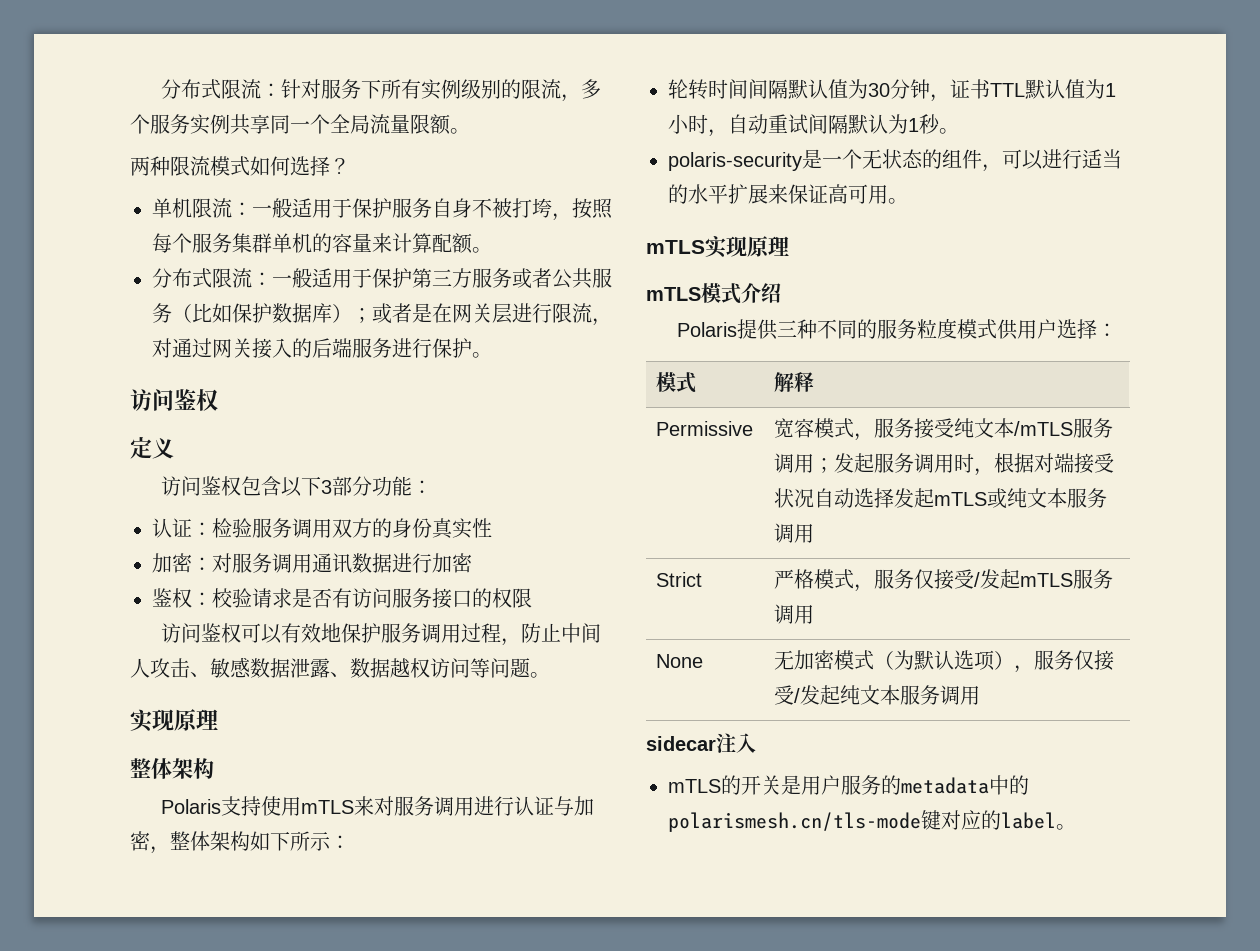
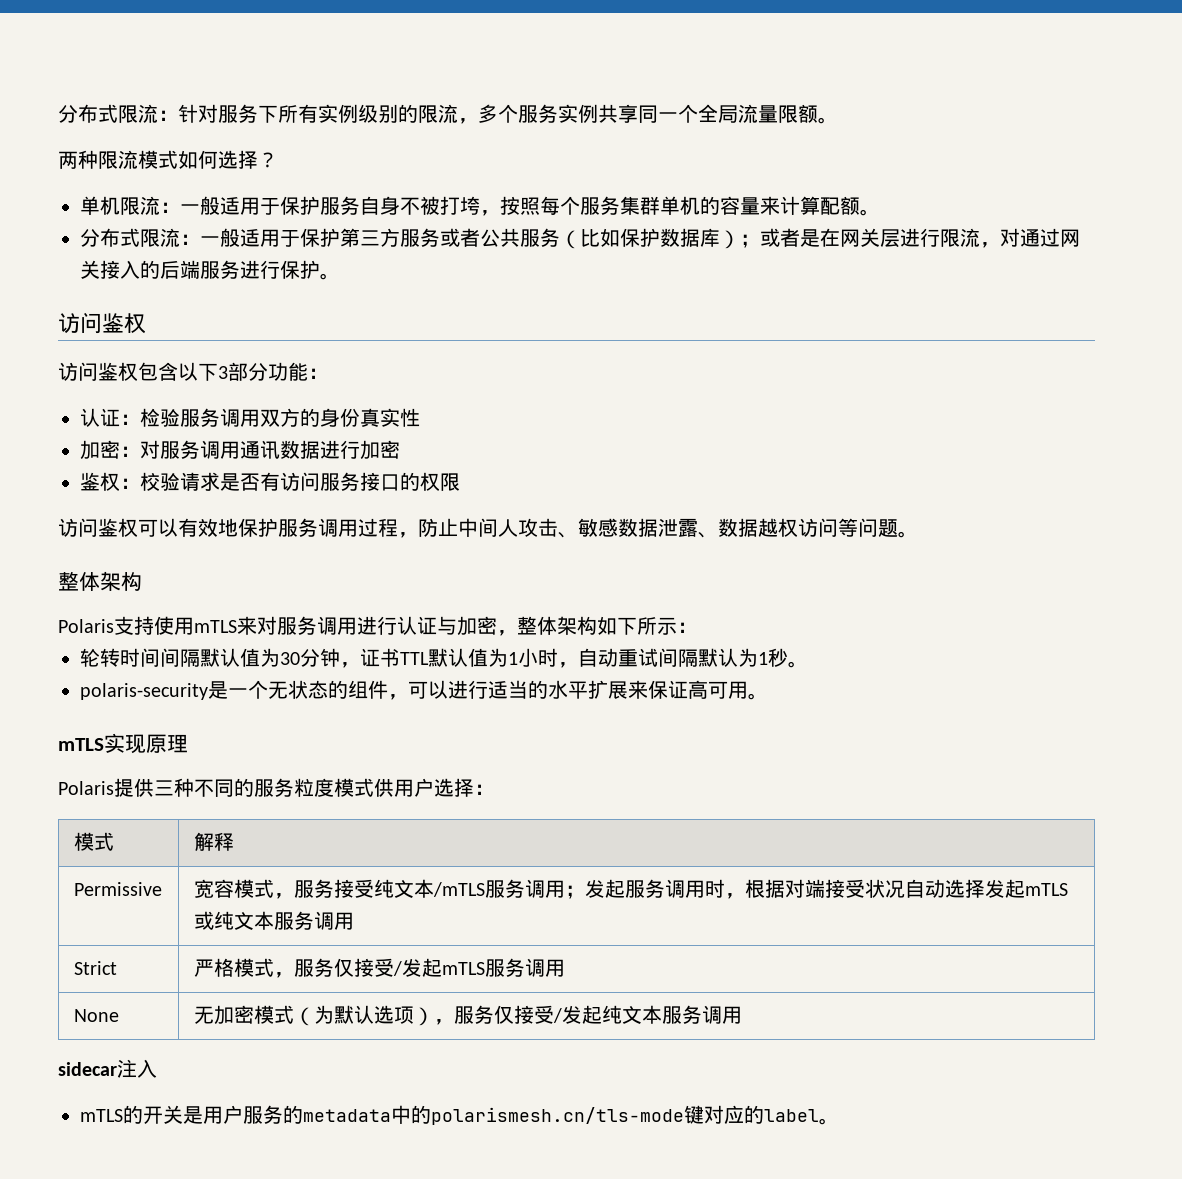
[130,437,174,459] // 定义 -> (146, 323) none
[130,709,218,732] // 实现原理 -> (918, 534) none
[646,283,781,304] // mTLS模式介绍 -> (188, 743) none

